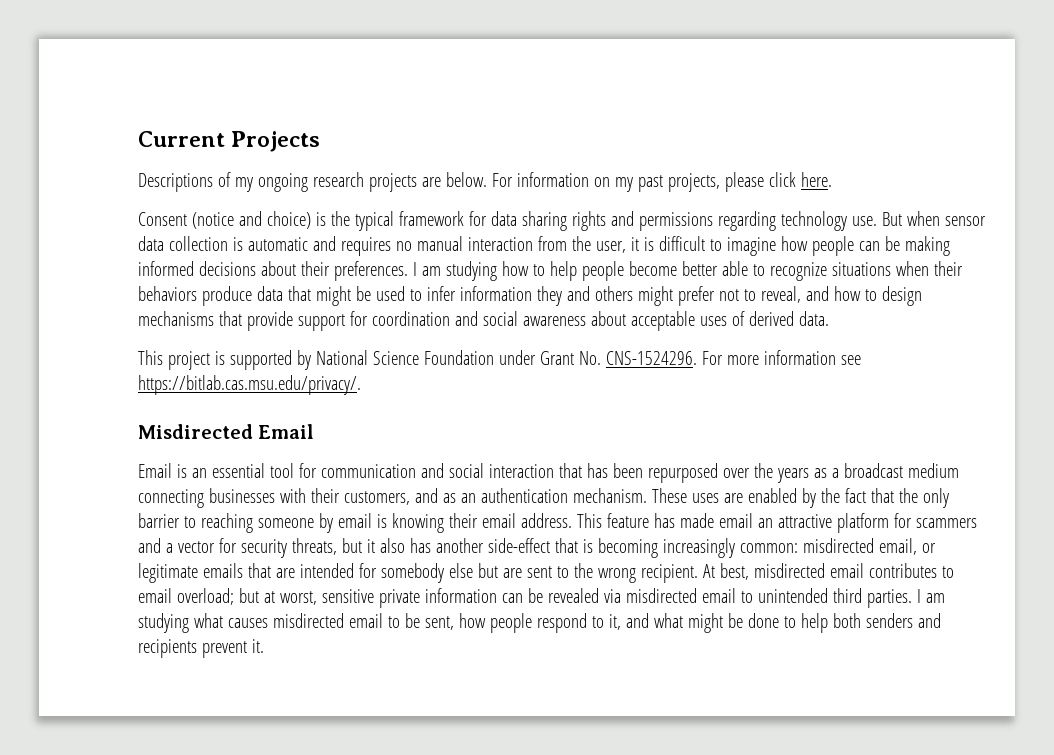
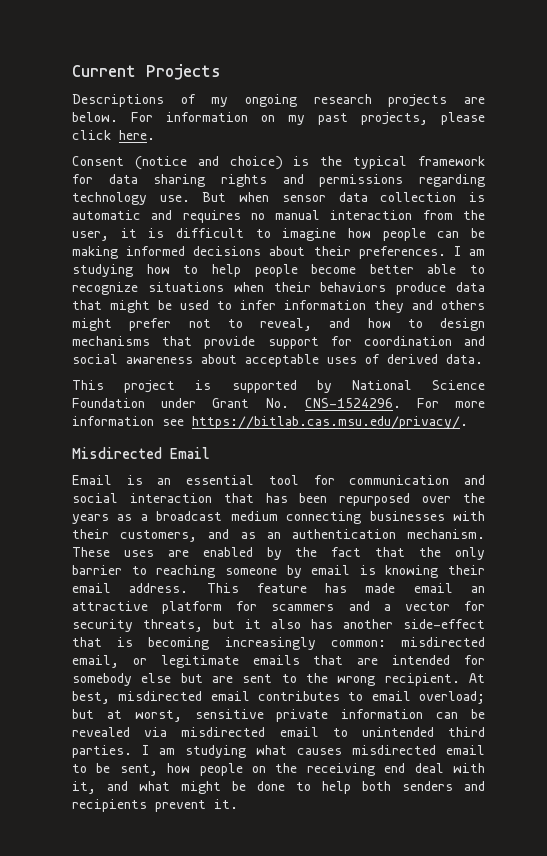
[536,613,604,633] respond to -> [252,763,485,776] on the receiving end deal with

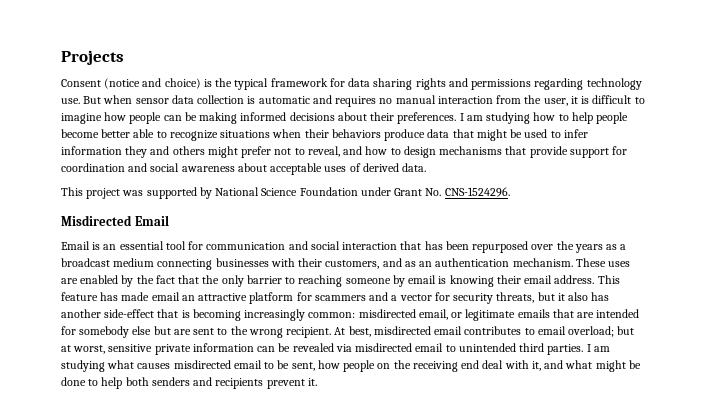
[72,65,136,77] Current -> (61, 57) none
[72,94,485,107] [72,112,485,125] [72,130,155,140] // Descriptions of my ongoing research projects are below. For information on my past projects, please click here. -> (124, 57) none
[195,380,212,390] is -> [122,190,144,196] was
[416,398,485,408] [72,416,468,429] For more information see https://bitlab.cas.msu.edu/privacy/. -> (510, 192) none

